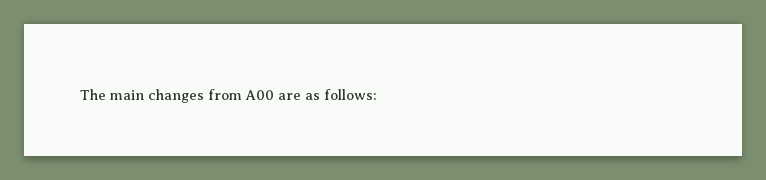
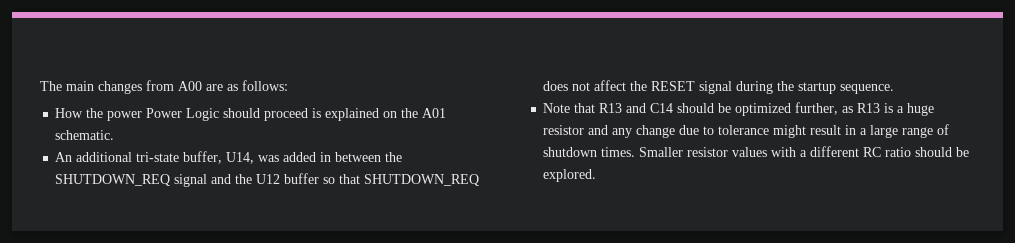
(377, 94) none -> [55,108,447,121] [55,130,115,140] [55,151,403,164] [55,173,480,187] [543,80,895,94] [543,102,935,116] [543,124,950,138] [543,146,970,157] [543,169,597,182] // How the power Power Logic should proceed is explained on the A01 schematic. // An additional tri-state buffer, U14, was added in between the SHUTDOWN_REQ signal and the U12 buffer so that SHUTDOWN_REQ does not affect the RESET signal during the startup sequence. // Note that R13 and C14 should be optimized further, as R13 is a huge resistor and any change due to tolerance might result in a large range of shutdown times. Smaller resistor values with a different RC ratio should be explored.

